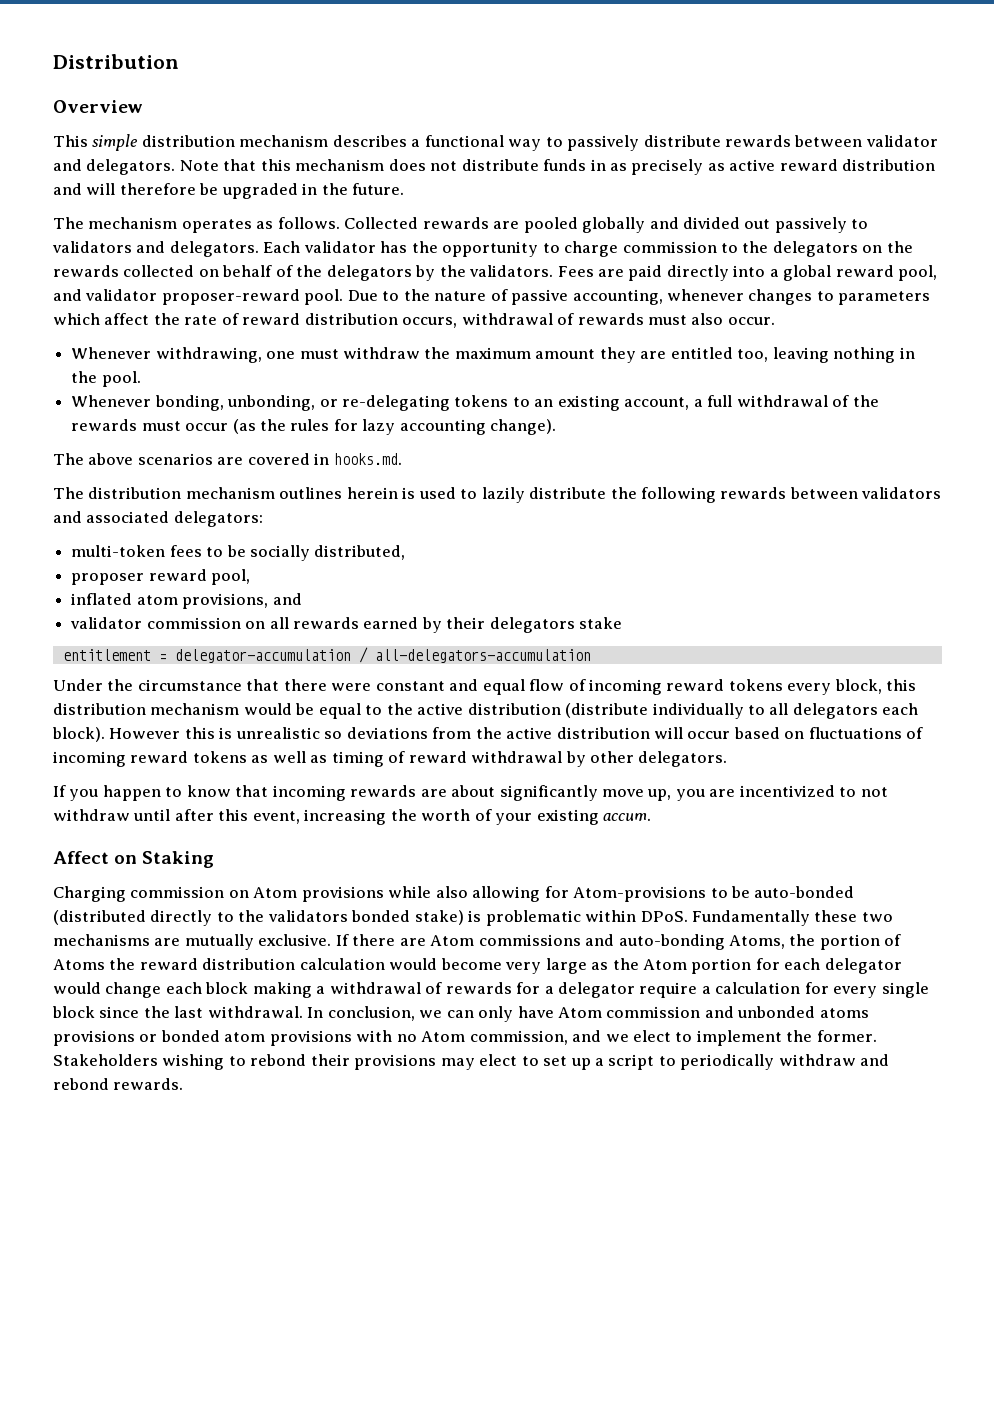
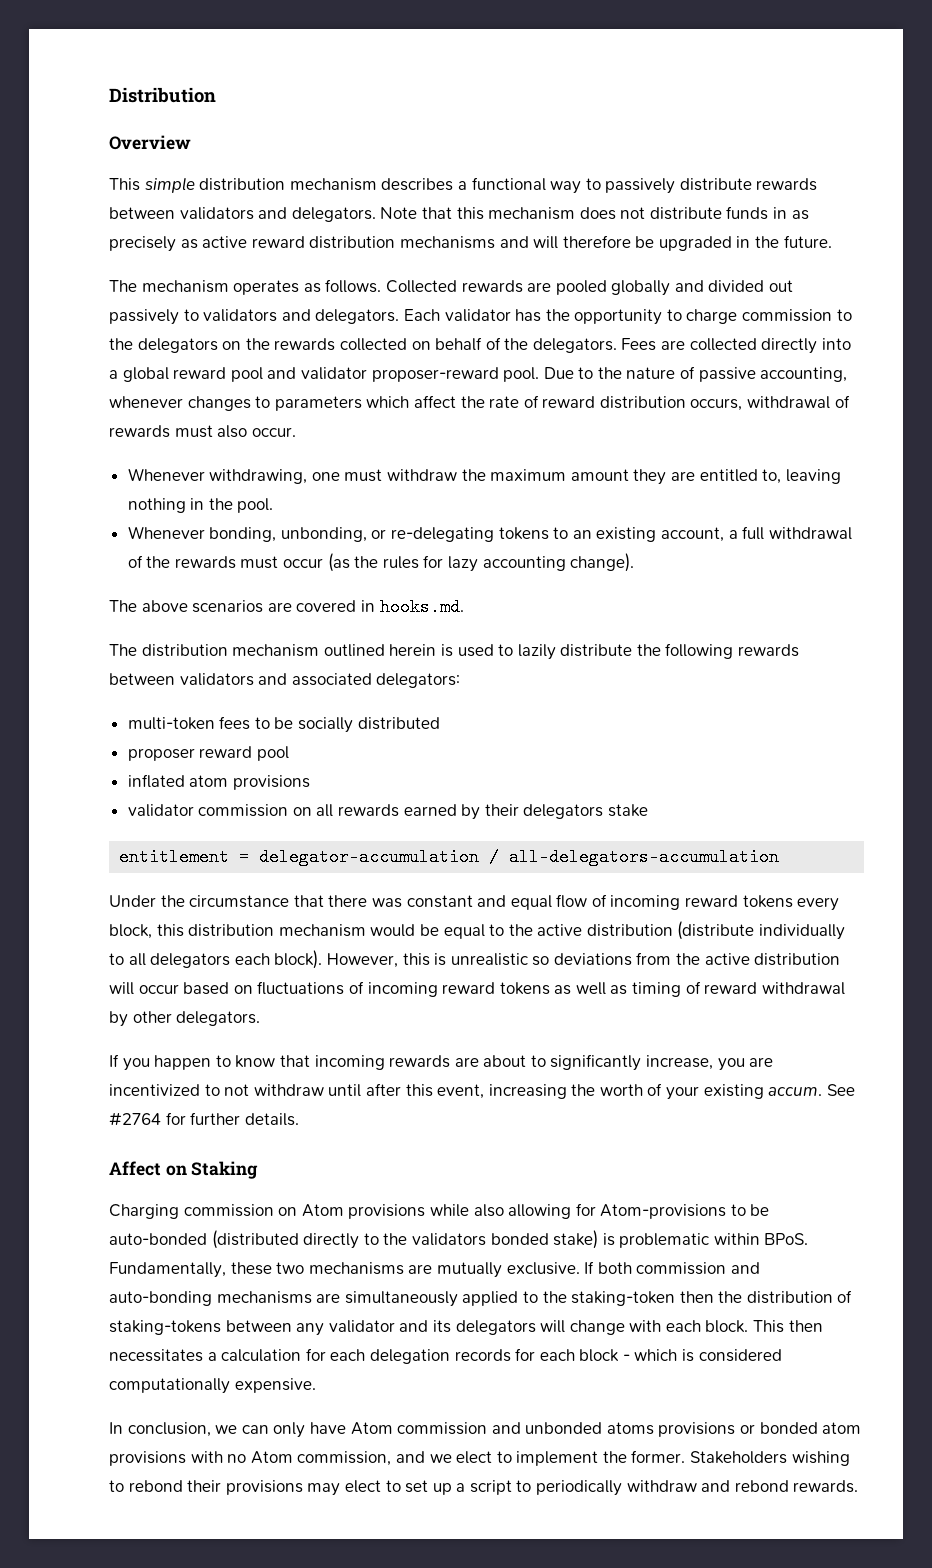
[865,135,938,147] validator -> [179,207,254,220] validators
(936, 165) none -> [399,236,495,249] mechanisms
[326,265,554,281] delegators by the validators. -> [532,338,617,353] delegators.
[628,265,663,281] paid -> [689,338,757,351] collected
[898,265,938,281] pool, -> [230,367,263,382] pool
[737,349,769,362] too, -> [762,469,782,484] to,
[279,487,343,499] outlines -> [323,644,385,657] outlined
[314,545,406,560] distributed, -> [357,717,440,730] distributed
[211,569,251,585] pool, -> [256,746,289,761] pool
[182,593,302,609] provisions, and -> [232,775,310,790] provisions
[331,683,372,691] were -> [371,898,402,908] was
[109,728,181,739] However -> [326,953,398,968] However,
[499,785,672,801] significantly move up, -> [530,1054,714,1071] to significantly increase,
(652, 817) none -> [826,1084,855,1096] [109,1112,299,1126] See #2764 for further details.
[640,910,811,926] DPoS. Fundamentally -> [764,1233,809,1245] [109,1262,226,1278] BPoS. Fundamentally,
[352,934,902,950] [53,958,902,974] [53,982,929,998] [52,1006,303,1018] there are Atom commissions and auto-bonding Atoms, the portion of Atoms the reward distribution calculation would become very large as the Atom portion for each delegator would change each block making a withdrawal of rewards for a delegator require a calculation for every single block since the last withdrawal. -> [597,1262,760,1275] [109,1290,853,1307] [109,1320,823,1336] [109,1348,782,1364] [109,1378,316,1394] both commission and auto-bonding mechanisms are simultaneously applied to the staking-token then the distribution of staking-tokens between any validator and its delegators will change with each block. This then necessitates a calculation for each delegation records for each block - which is considered computationally expensive. //

